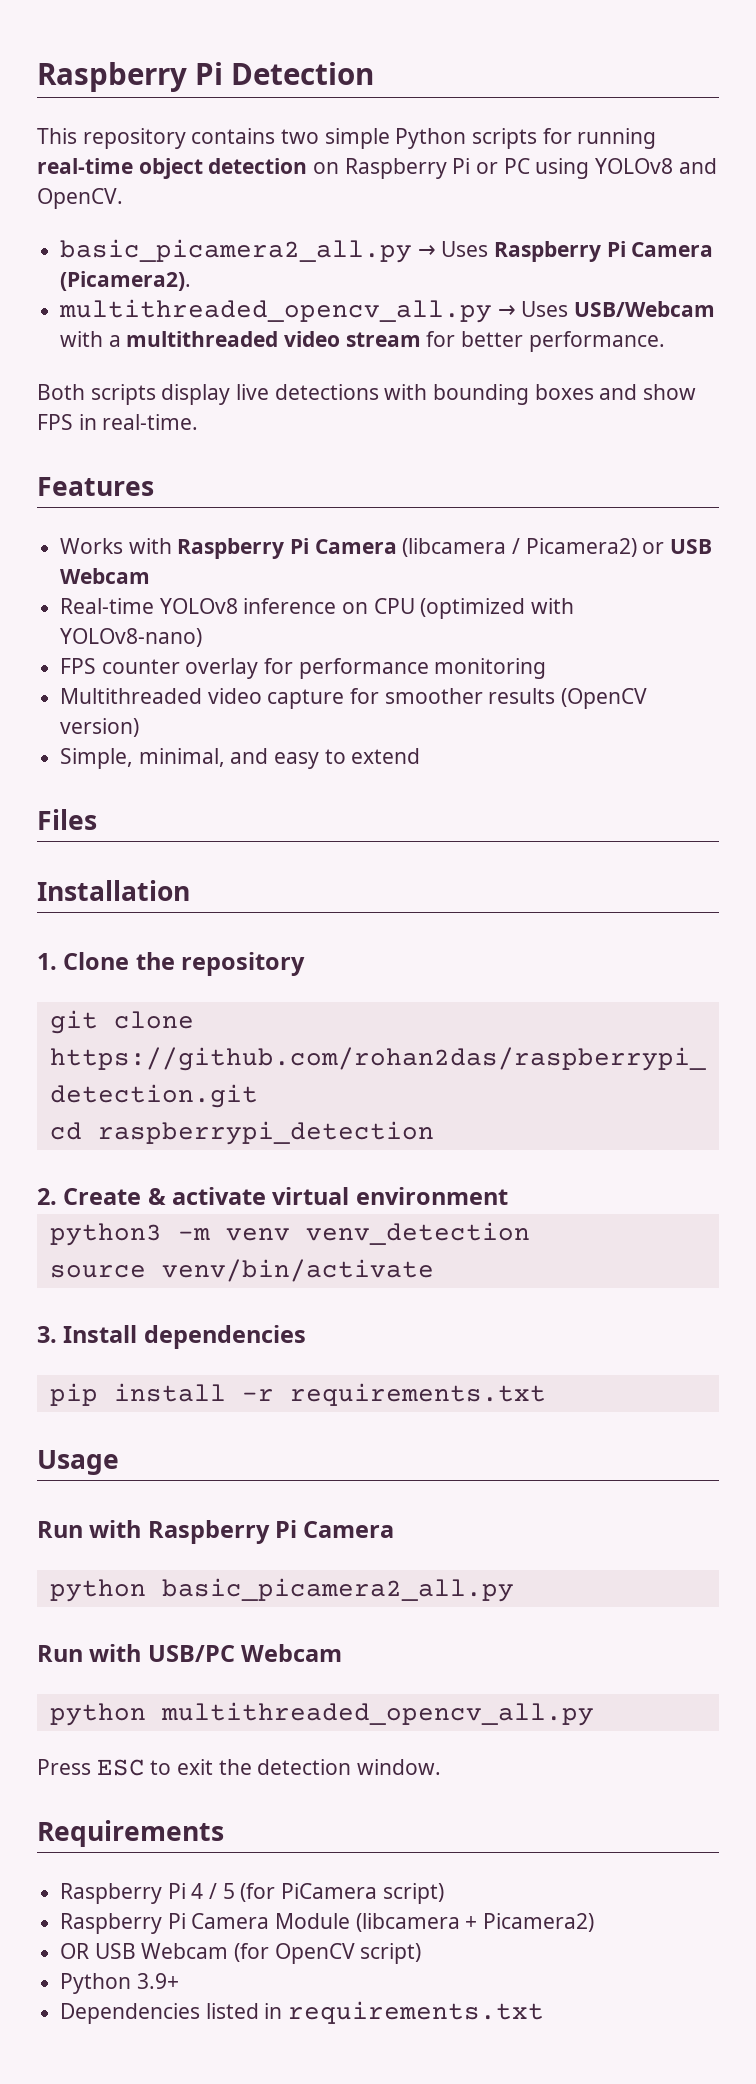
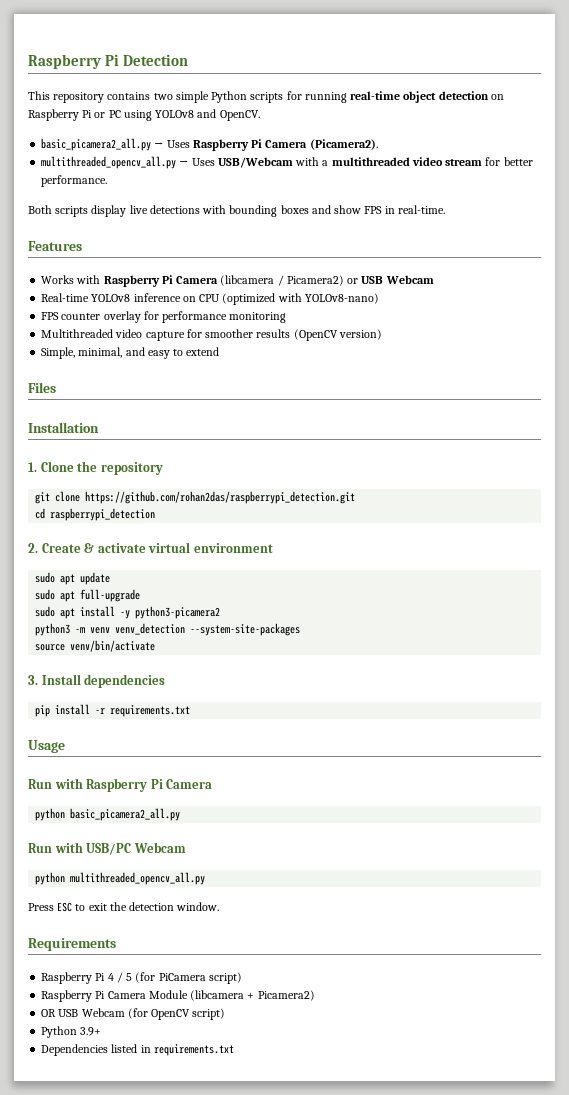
(508, 1196) none -> [35,572,111,585] [35,589,141,602] [35,606,221,619] // sudo apt update // sudo apt full-upgrade // sudo apt install -y python3-picamera2
(530, 1233) none -> [190,623,301,636] --system-site-packages

